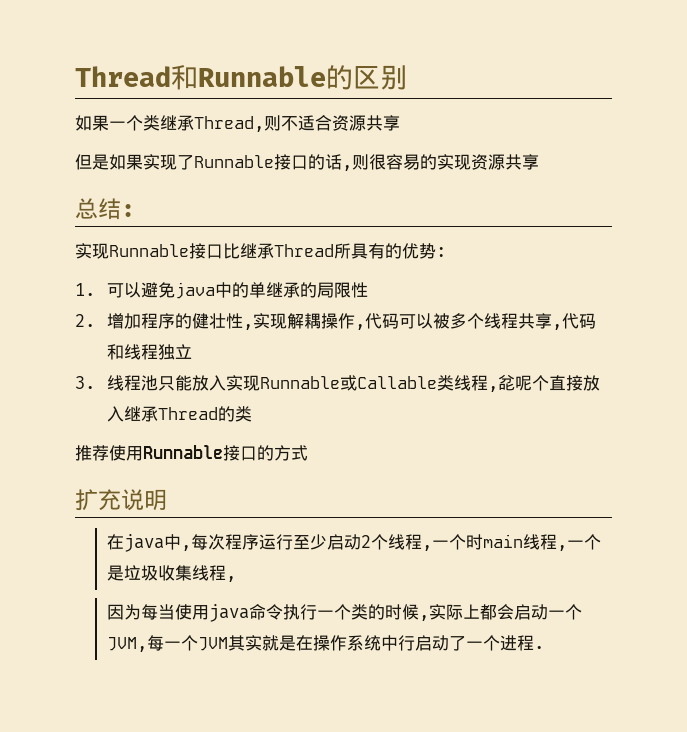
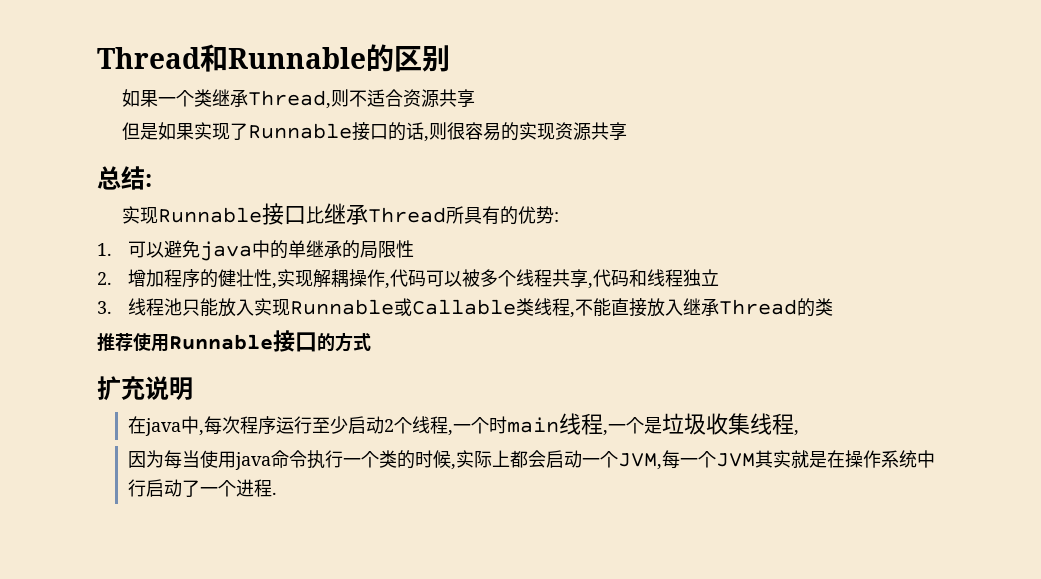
[497,374,549,391] 兺呢个 -> [574,298,611,317] 不能

